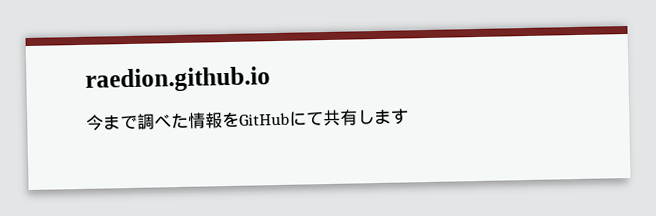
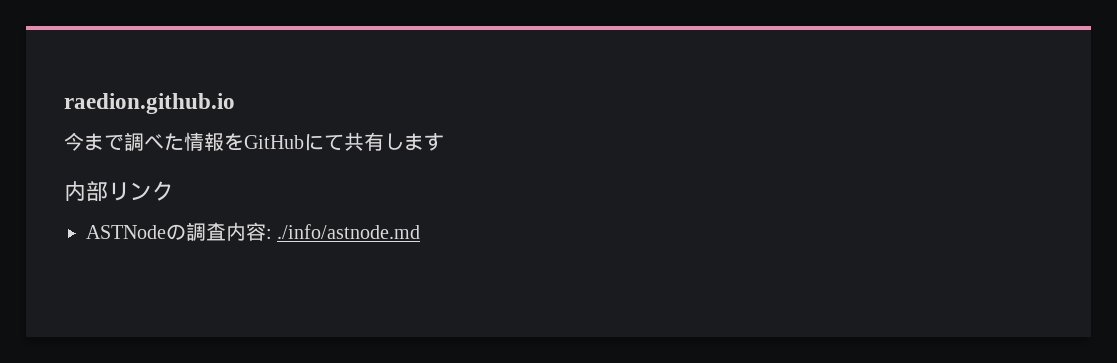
(409, 116) none -> [64,181,174,201] [86,222,421,241] // 内部リンク // ASTNodeの調査内容: ./info/astnode.md

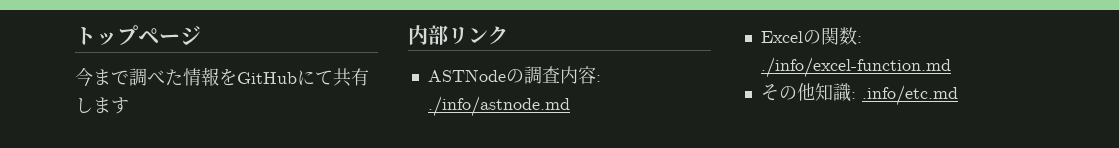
[64,93,235,114] raedion.github.io -> [75,25,201,46] トップページ
(421, 231) none -> [760,27,862,45] [760,57,951,78] [760,83,958,106] // Excelの関数: ./info/excel-function.md // その他知識: .info/etc.md

